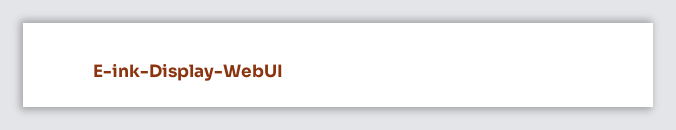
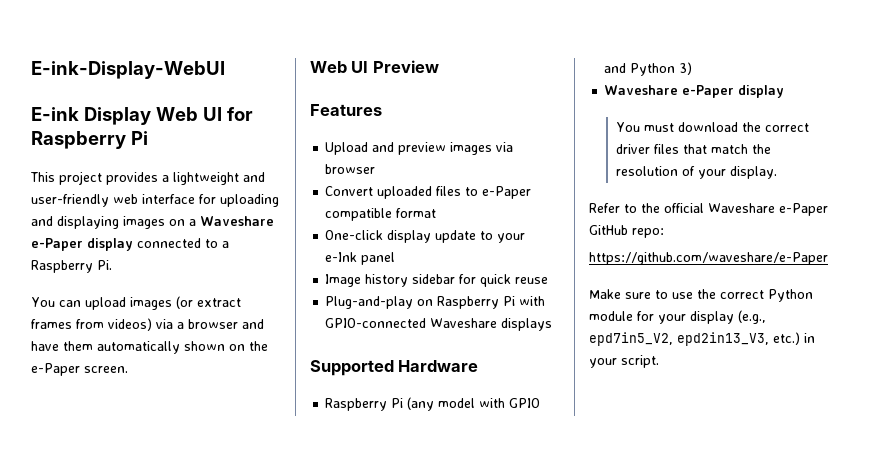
(283, 72) none -> [31,107,253,125] [31,131,148,149] [30,171,265,185] [31,194,279,207] [31,216,274,229] [31,238,229,251] [31,260,112,273] [31,296,241,310] [31,318,264,331] [31,341,268,354] [31,363,128,376] [310,60,439,73] [310,104,382,116] [325,142,514,155] [325,164,376,174] [325,186,532,199] [325,208,437,221] [325,230,526,243] [325,252,396,265] [325,274,549,287] [325,296,546,309] [325,318,553,331] [310,360,479,376] [325,397,541,411] [604,62,693,76] [604,85,785,98] [616,122,810,132] [616,144,772,154] [616,166,778,179] [589,203,828,216] [589,225,664,238] [589,252,828,265] [589,289,813,302] [589,310,766,324] [589,332,815,346] [589,355,659,368] // E-ink Display Web UI for Raspberry Pi // This project provides a lightweight and user-friendly web interface for uploading and displaying images on a Waveshare e-Paper display connected to a Raspberry Pi. // You can upload images (or extract frames from videos) via a browser and have them automatically shown on the e-Paper screen. // Web UI Preview // Features // Upload and preview images via browser // Convert uploaded files to e-Paper compatible format // One-click display update to your e-Ink panel // Image history sidebar for quick reuse // Plug-and-play on Raspberry Pi with GPIO-connected Waveshare displays // Supported Hardware // Raspberry Pi (any model with GPIO and Python 3) // Waveshare e-Paper display // You must download the correct driver files that match the resolution of your display. // Refer to the official Waveshare e-Paper GitHub repo: // https://github.com/waveshare/e-Paper // Make sure to use the correct Python module for your display (e.g., epd7in5_V2, epd2in13_V3, etc.) in your script.

